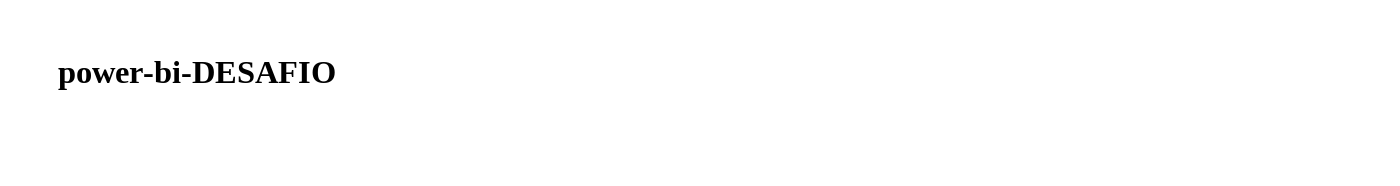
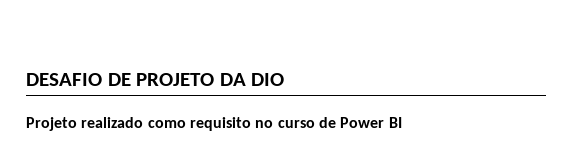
[58,61,336,90] power-bi-DESAFIO -> [26,73,285,86] [26,117,402,131] DESAFIO DE PROJETO DA DIO // Projeto realizado como requisito no curso de Power BI

